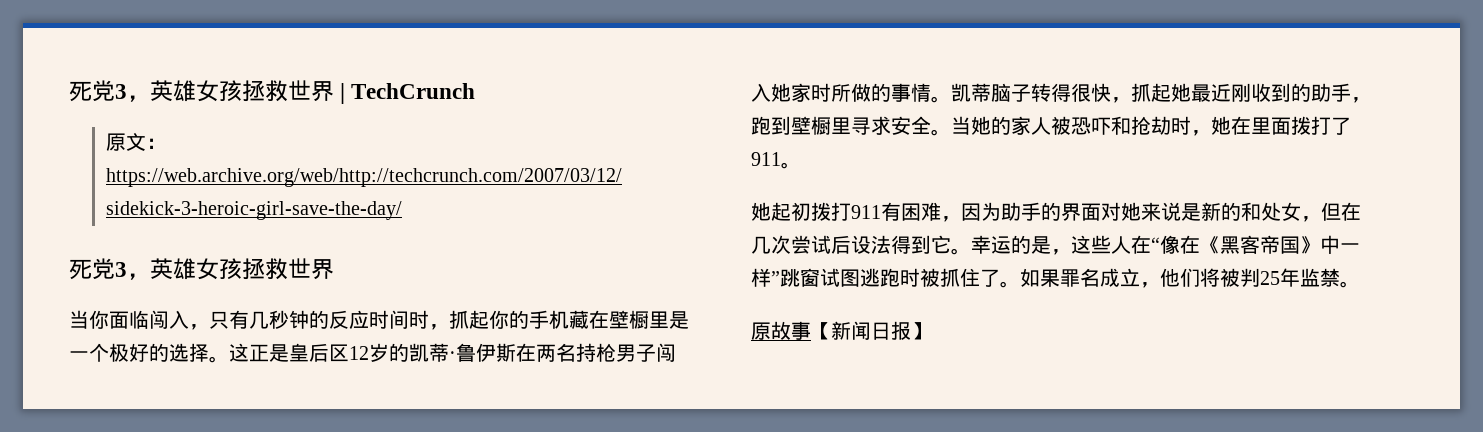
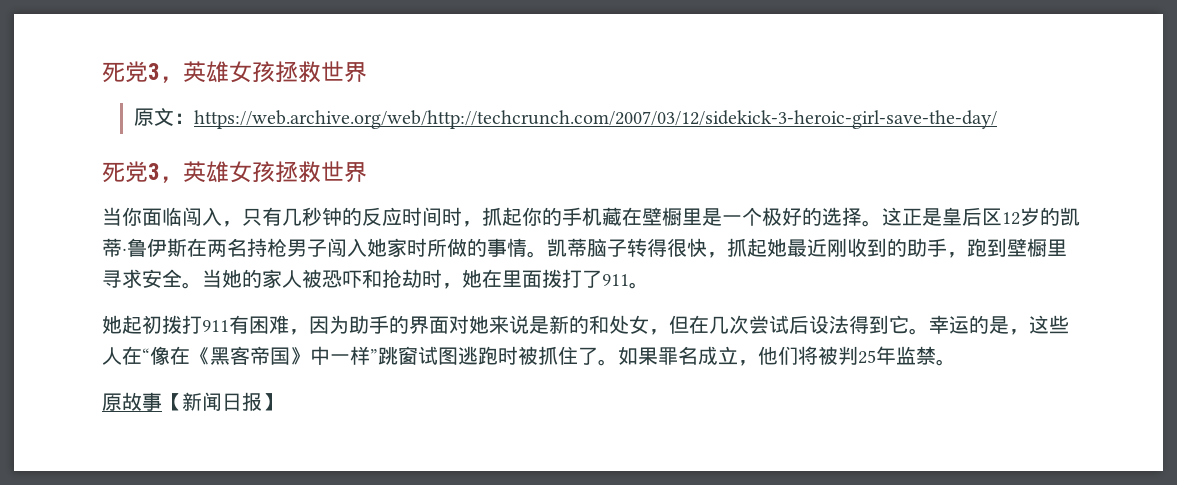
[69,80,476,104] 死党3，英雄女孩拯救世界 | TechCrunch -> [102,61,367,83] 死党3，英雄女孩拯救世界

